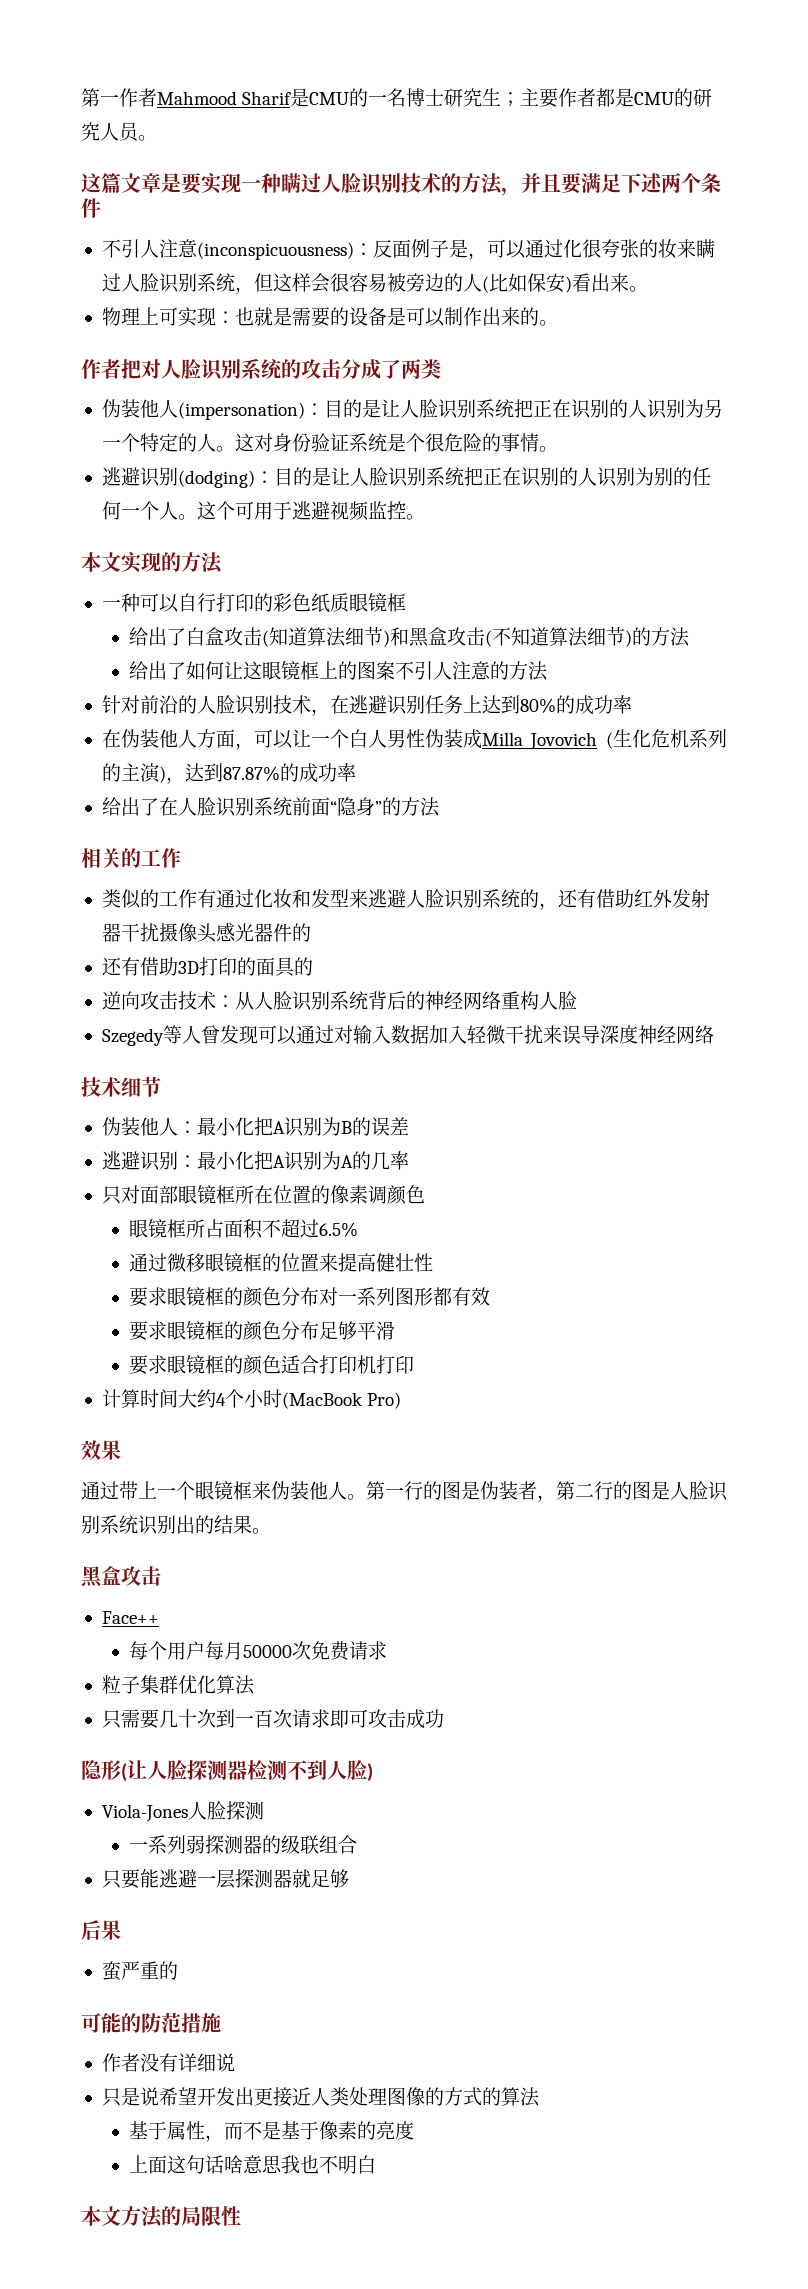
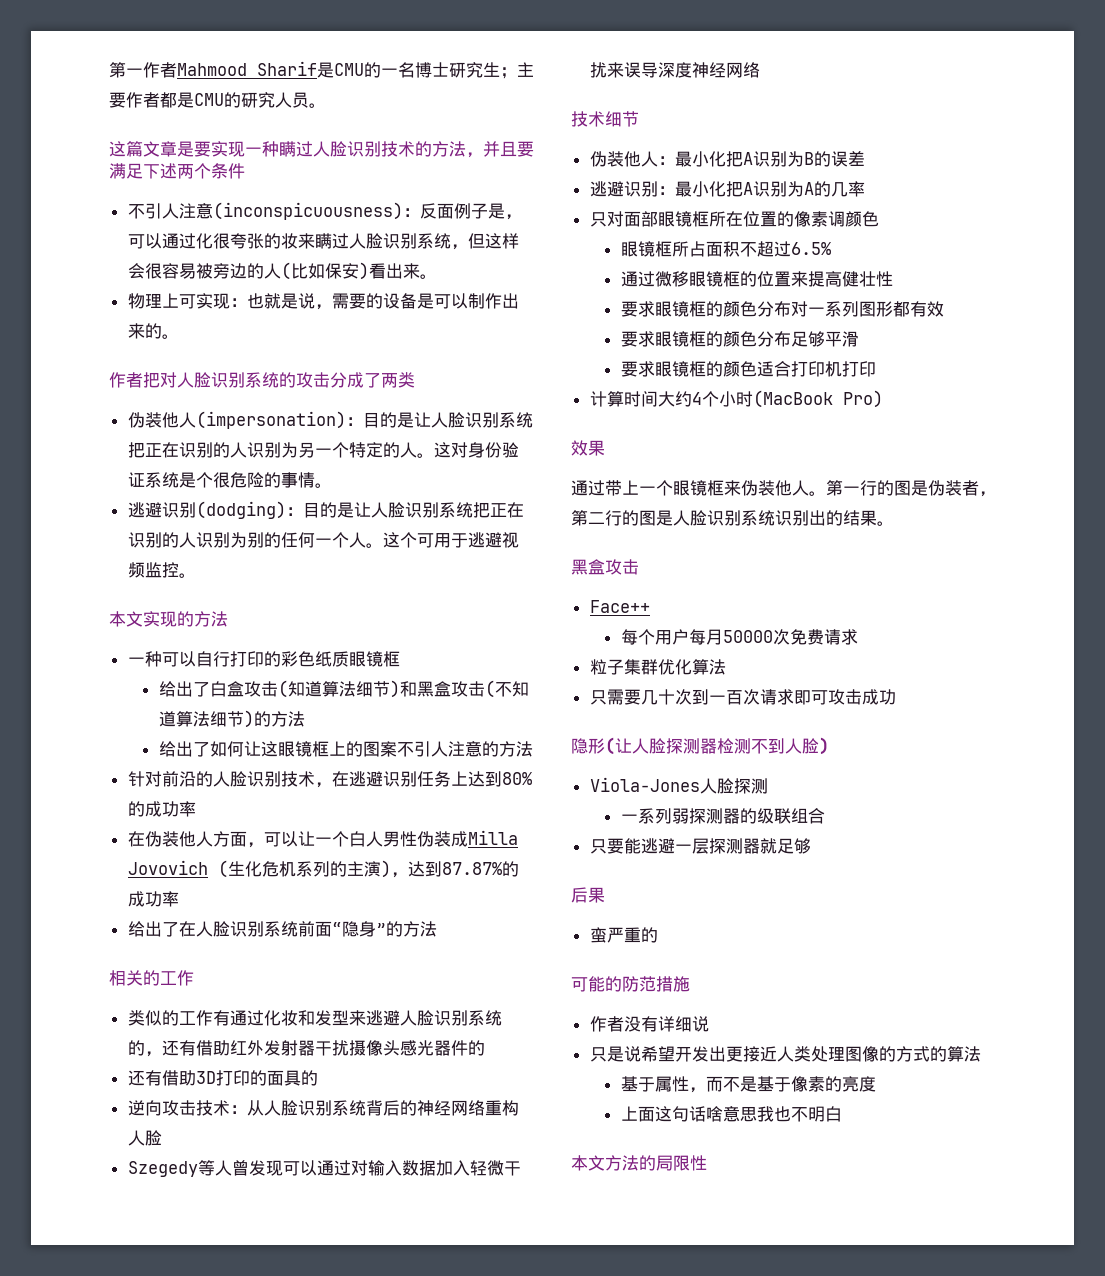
(292, 316) none -> [297,293,332,310] 说，

